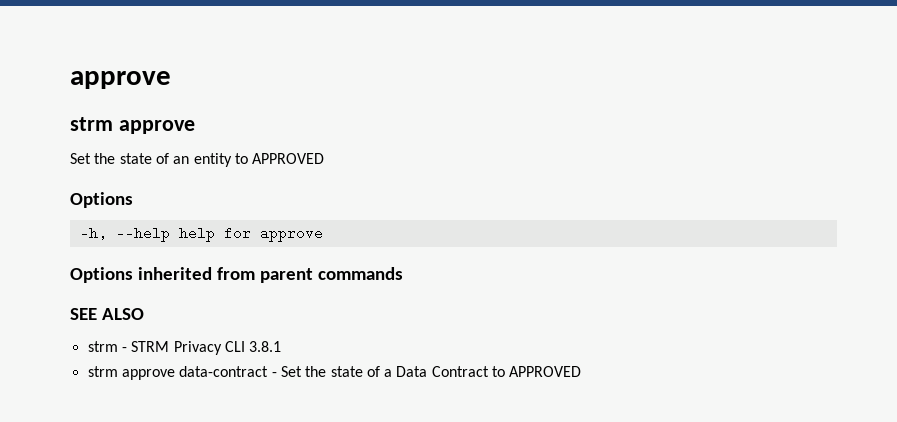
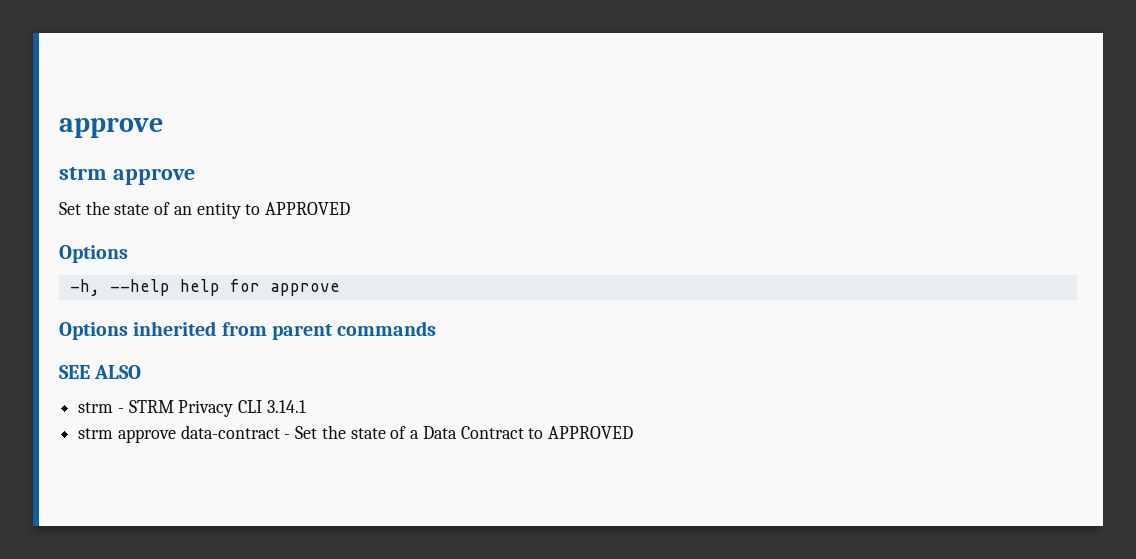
[249,341,282,352] 3.8.1 -> [266,400,306,413] 3.14.1

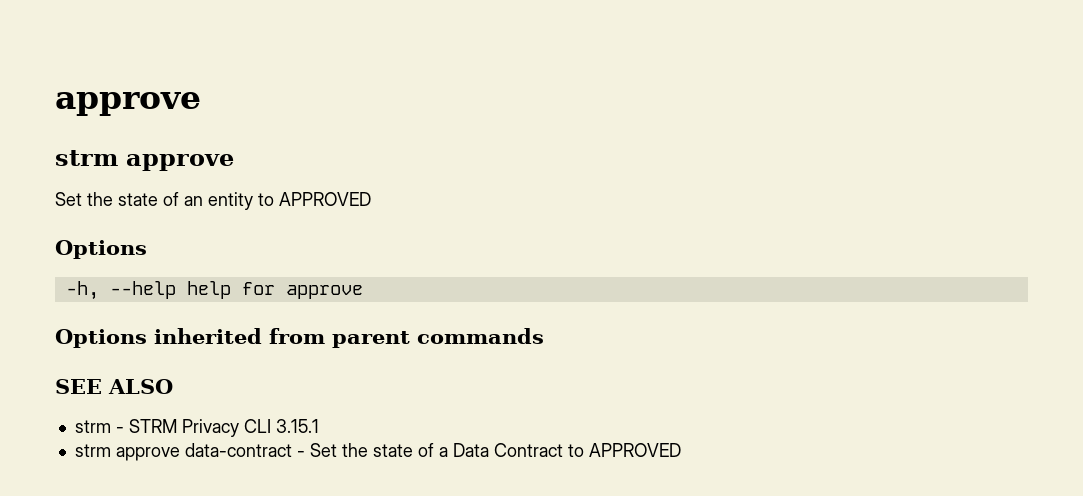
[266,400,306,413] 3.14.1 -> [275,419,319,433] 3.15.1

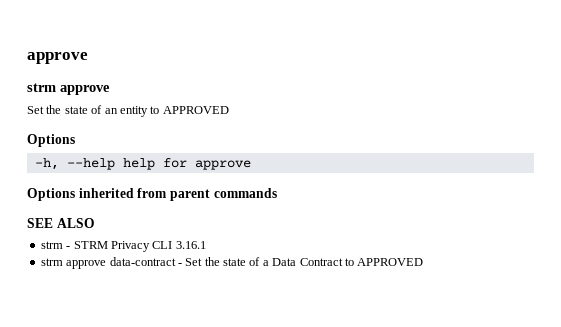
[275,419,319,433] 3.15.1 -> [175,241,206,249] 3.16.1

